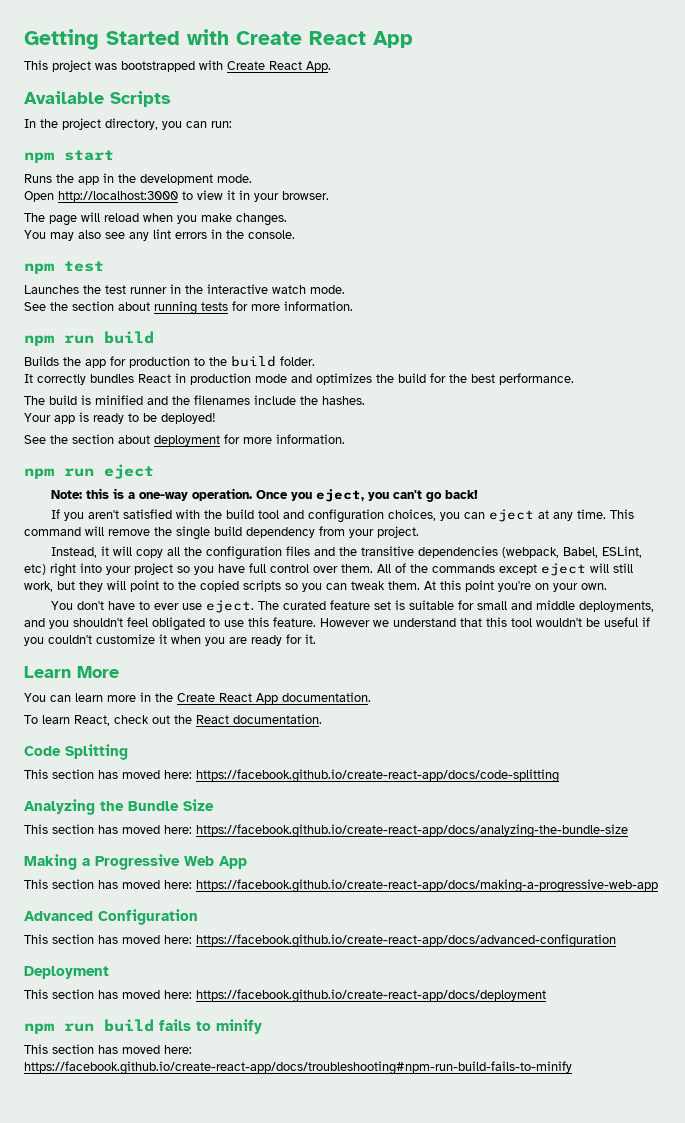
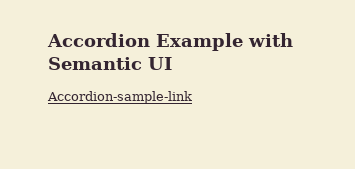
[24,29,413,50] [24,60,331,72] [24,91,171,107] [24,118,232,130] [24,150,114,163] [24,173,252,185] [24,190,329,202] [24,212,287,226] [24,229,295,241] [24,261,104,274] [24,284,345,294] [24,301,353,315] [24,331,154,346] [24,356,315,368] [24,373,574,385] [24,395,365,405] [24,412,216,424] [24,434,345,446] [24,464,154,479] [51,488,479,502] [51,509,635,523] [24,526,419,540] [51,546,643,560] [24,563,633,577] [24,580,607,592] [51,600,655,613] [24,617,650,631] [24,634,316,646] [24,666,119,678] [24,692,371,704] [24,714,322,726] [24,744,128,760] [24,769,559,783] [24,799,214,815] [24,824,628,838] [24,854,247,870] [24,879,658,893] [24,909,198,925] [24,934,616,948] [24,966,109,979] [24,989,546,1003] [24,1019,262,1034] [24,1044,192,1054] [24,1061,572,1075] Getting Started with Create React App // This project was bootstrapped with Create React App. // Available Scripts // In the project directory, you can run: // npm start // Runs the app in the development mode. // Open http://localhost:3000 to view it in your browser. // The page will reload when you make changes. // You may also see any lint errors in the console. // npm test // Launches the test runner in the interactive watch mode. // See the section about running tests for more information. // npm run build // Builds the app for production to the build folder. // It correctly bundles React in production mode and optimizes the build for the best performance. // The build is minified and the filenames include the hashes. // Your app is ready to be deployed! // See the section about deployment for more information. // npm run eject // Note: this is a one-way operation. Once you eject, you can't go back! // If you aren't satisfied with the build tool and configuration choices, you can eject at any time. This command will remove the single build dependency from your project. // Instead, it will copy all the configuration files and the transitive dependencies (webpack, Babel, ESLint, etc) right into your project so you have full control over them. All of the commands except eject will still work, but they will point to the copied scripts so you can tweak them. At this point you're on your own. // You don't have to ever use eject. The curated feature set is suitable for small and middle deployments, and you shouldn't feel obligated to use this feature. However we understand that this tool wouldn't be useful if you couldn't customize it when you are ready for it. // Learn More // You can learn more in the Create React App documentation. // To learn React, check out the React documentation. // Code Splitting // This section has moved here: https://facebook.github.io/create-react-app/docs/code-splitting // Analyzing the Bundle Size // This section has moved here: https://facebook.github.io/create-react-app/docs/analyzing-the-bundle-size // Making a Progressive Web App // This section has moved here: https://facebook.github.io/create-react-app/docs/making-a-progressive-web-app // Advanced Configuration // This section has moved here: https://facebook.github.io/create-react-app/docs/advanced-configuration // Deployment // This section has moved here: https://facebook.github.io/create-react-app/docs/deployment // npm run build fails to minify // This section has moved here: https://facebook.github.io/create-react-app/docs/troubleshooting#npm-run-build-fails-to-minify -> [47,33,293,51] [48,57,172,70] [47,91,192,104] Accordion Example with Semantic UI // Accordion-sample-link

